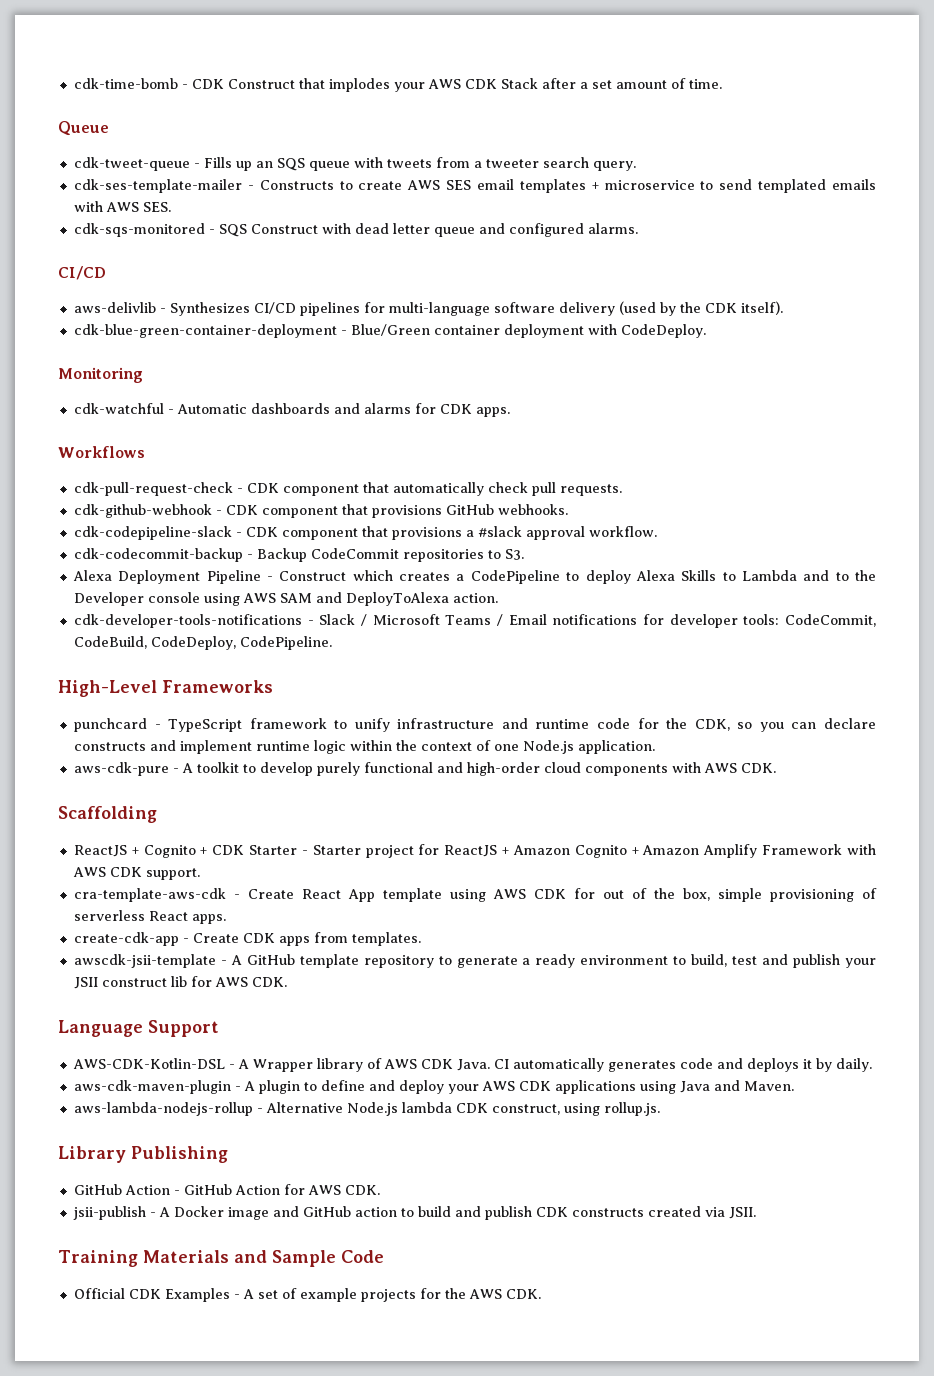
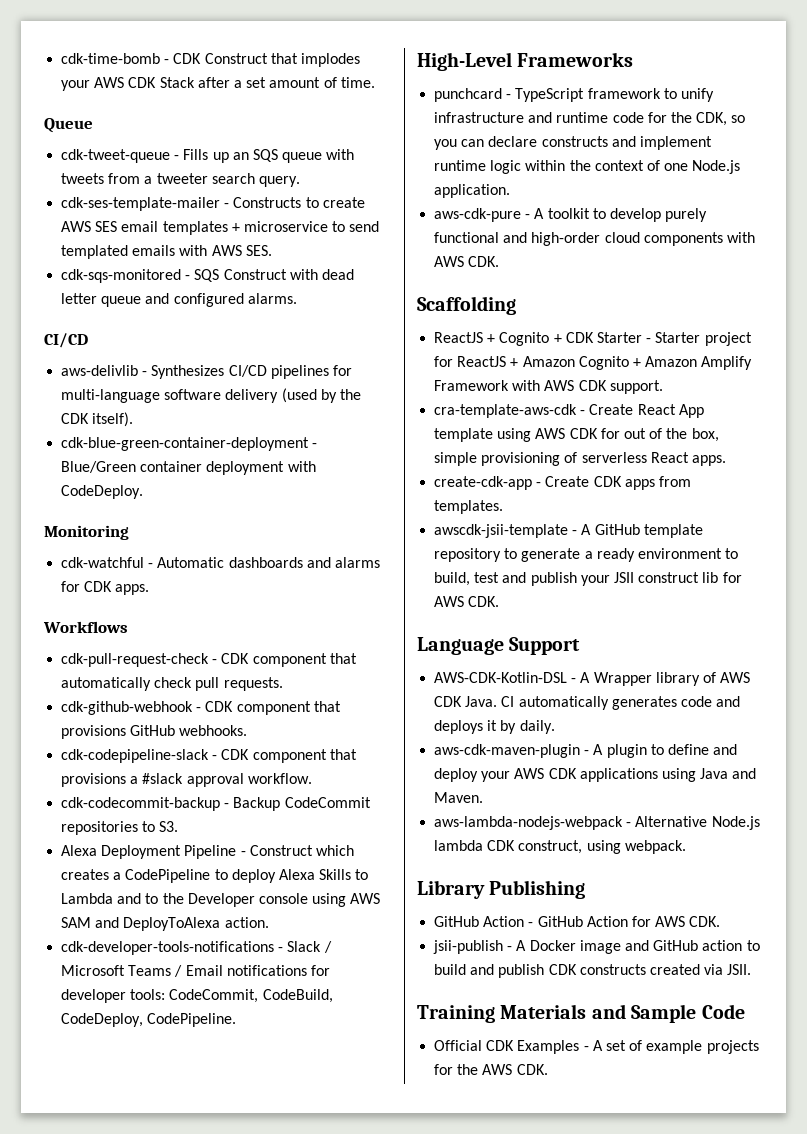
[73,1102,253,1116] aws-lambda-nodejs-rollup -> [434,816,624,830] aws-lambda-nodejs-webpack
[603,1102,660,1116] rollup.js. -> [624,840,686,854] webpack.

